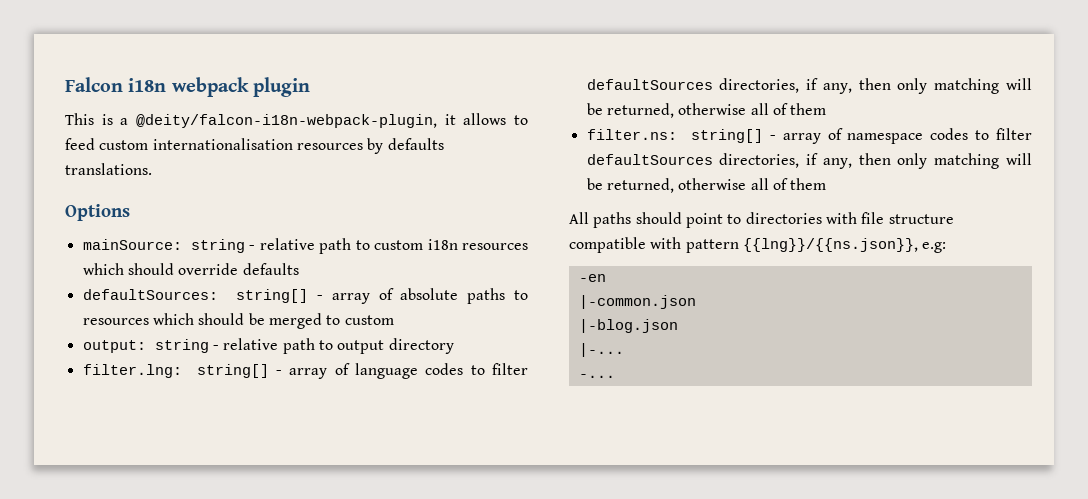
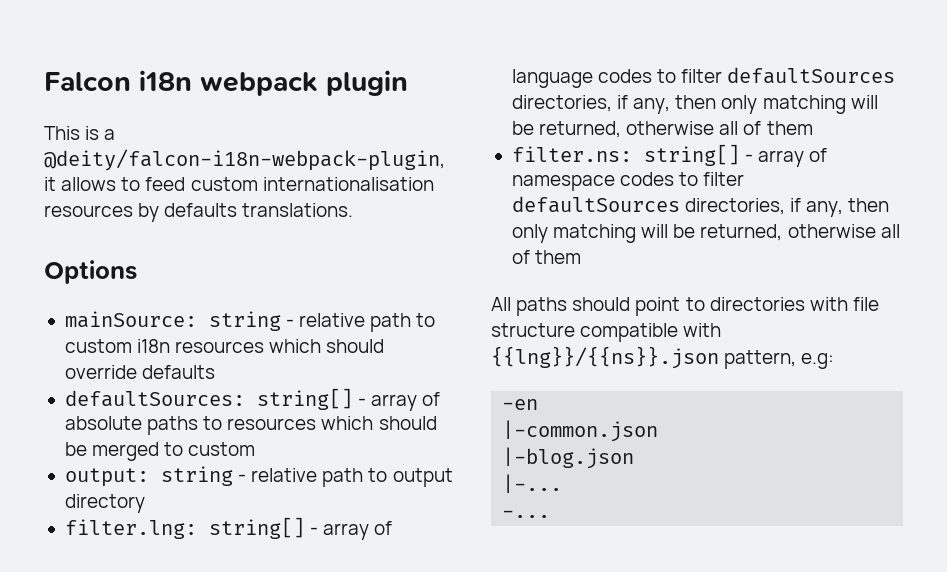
[685,238,918,253] pattern {{lng}}/{{ns.json}}, -> [491,346,797,369] {{lng}}/{{ns}}.json pattern,

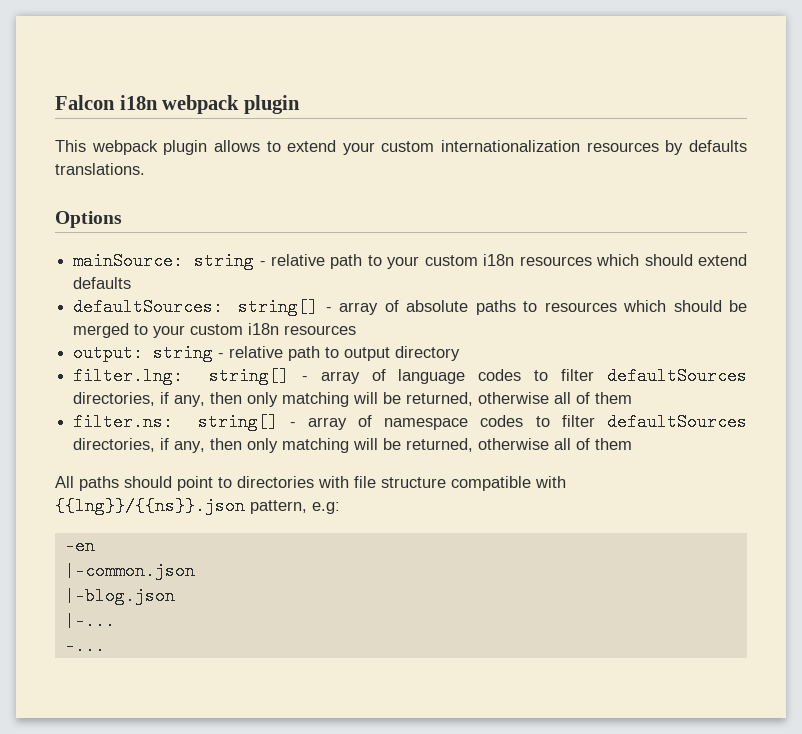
[85,126,116,140] [44,149,445,171] [44,177,434,191] is a @deity/falcon-i18n-webpack-plugin, it allows to feed custom internationalisation -> [91,140,581,155] webpack plugin allows to extend your custom internationalization
(436, 320) none -> [387,256,420,269] your
[64,365,137,379] override -> [698,254,747,266] extend
[188,442,256,456] custom -> [153,323,357,338] your custom i18n resources

